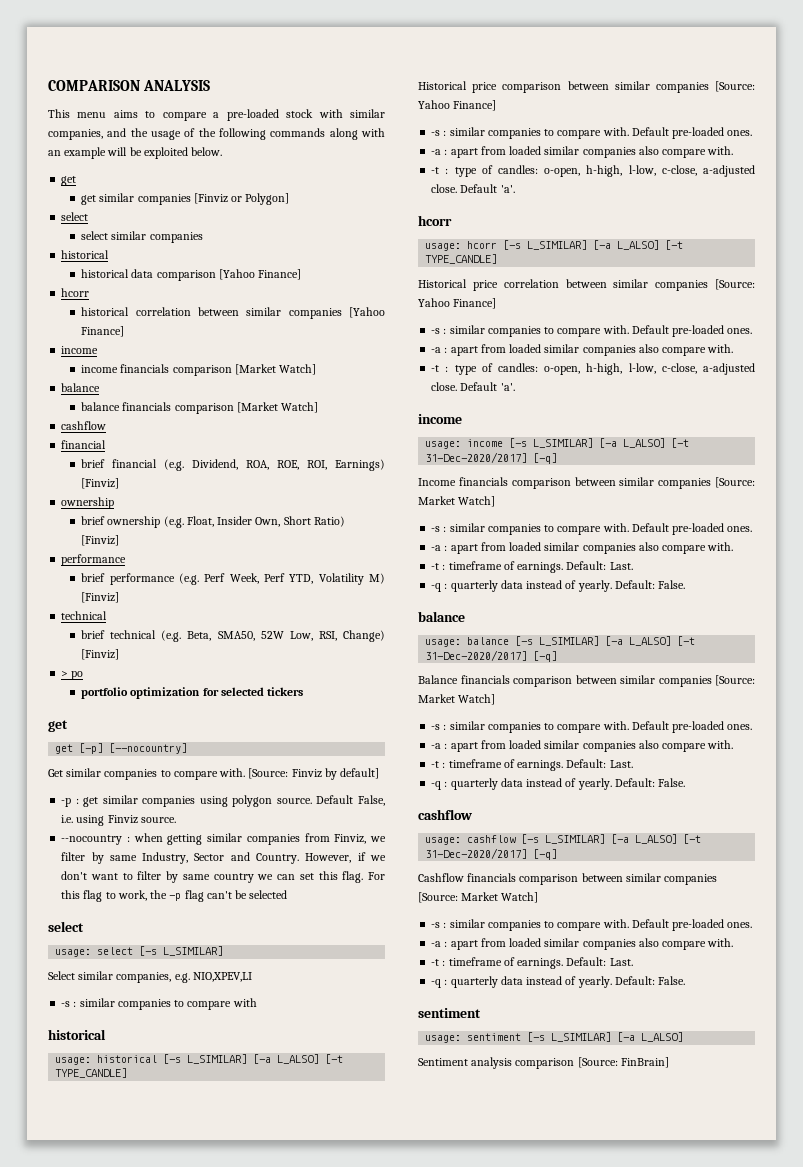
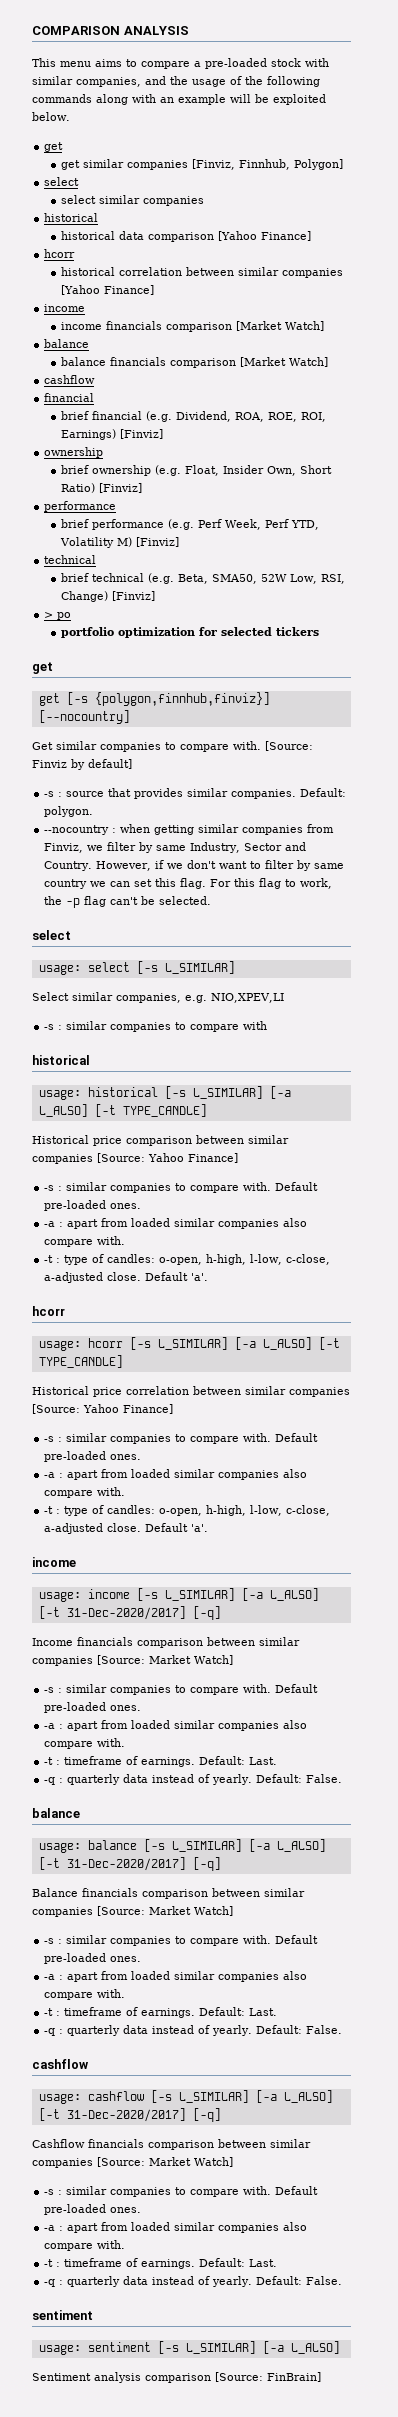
[193,193,243,204] [Finviz or -> [191,159,290,170] [Finviz, Finnhub,
[79,743,104,754] [-p] -> [66,692,270,706] [-s {polygon,finnhub,finviz}]
[61,795,385,807] [61,815,176,826] -p : get similar companies using polygon source. Default False, i.e. using Finviz source. -> [44,788,347,799] [44,806,94,817] -s : source that provides similar companies. Default: polygon.
[249,890,288,899] selected -> [159,896,212,905] selected.

